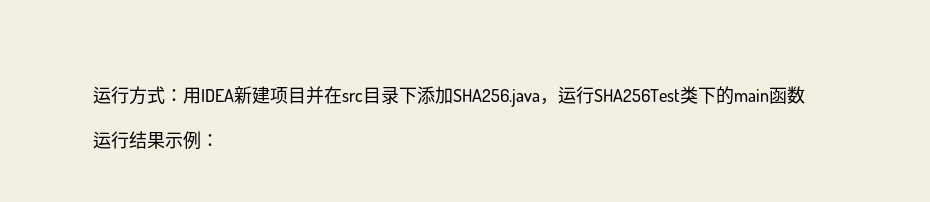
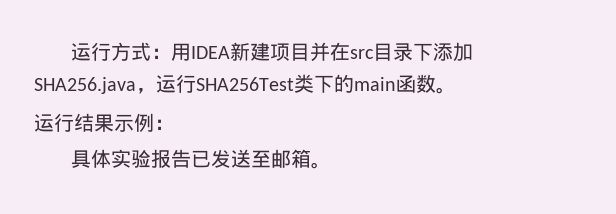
(805, 95) none -> [436,87,456,94] 。
(219, 140) none -> [70,149,331,169] // 具体实验报告已发送至邮箱。

